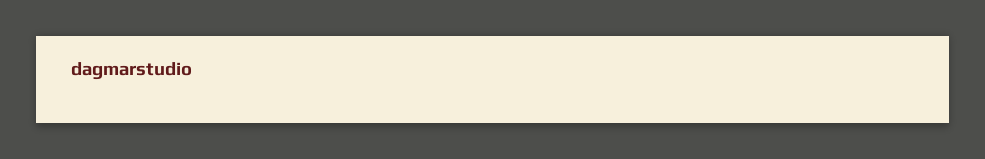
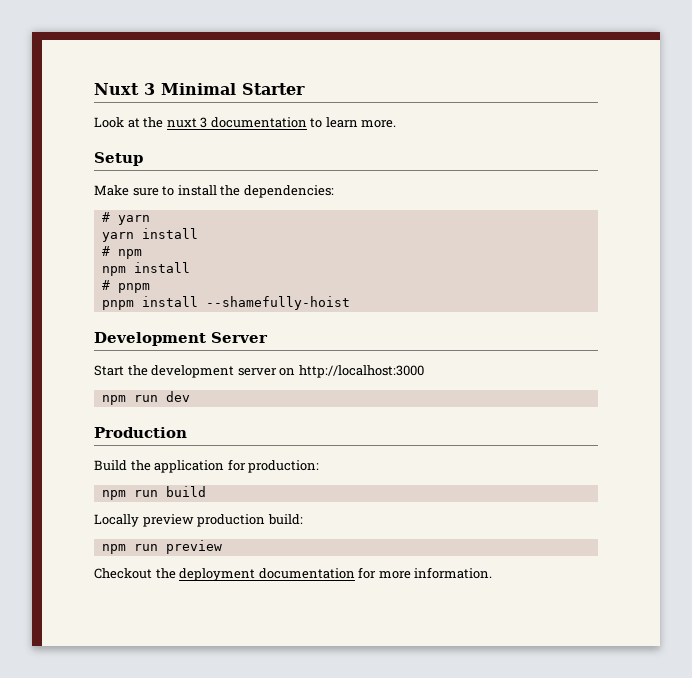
[71,62,192,80] dagmarstudio -> [94,83,305,95] [94,117,397,128] [94,152,143,166] [94,185,334,198] [101,212,150,225] [101,228,198,242] [101,246,142,259] [101,262,190,276] [101,280,150,293] [101,296,350,310] [94,332,268,346] [94,365,424,378] [101,391,190,405] [94,427,187,438] [94,459,320,473] [101,486,206,500] [94,514,303,527] [101,540,222,554] [94,567,493,581] Nuxt 3 Minimal Starter // Look at the nuxt 3 documentation to learn more. // Setup // Make sure to install the dependencies: // # yarn // yarn install // # npm // npm install // # pnpm // pnpm install --shamefully-hoist // Development Server // Start the development server on http://localhost:3000 // npm run dev // Production // Build the application for production: // npm run build // Locally preview production build: // npm run preview // Checkout the deployment documentation for more information.

